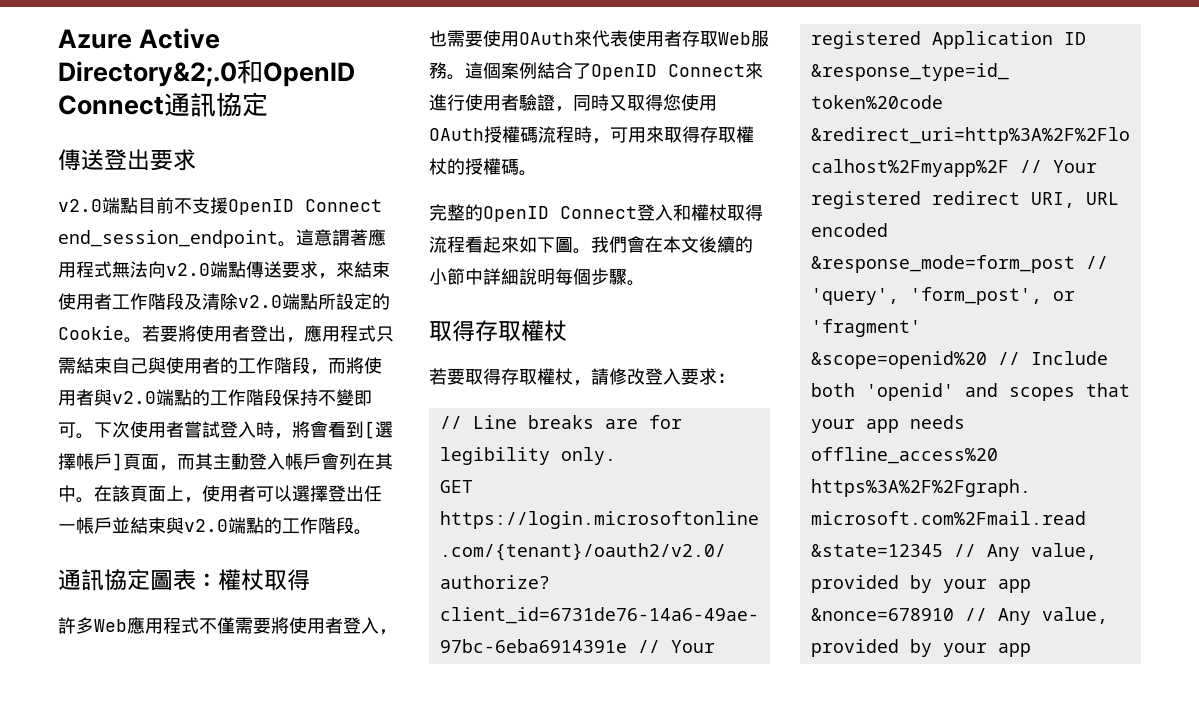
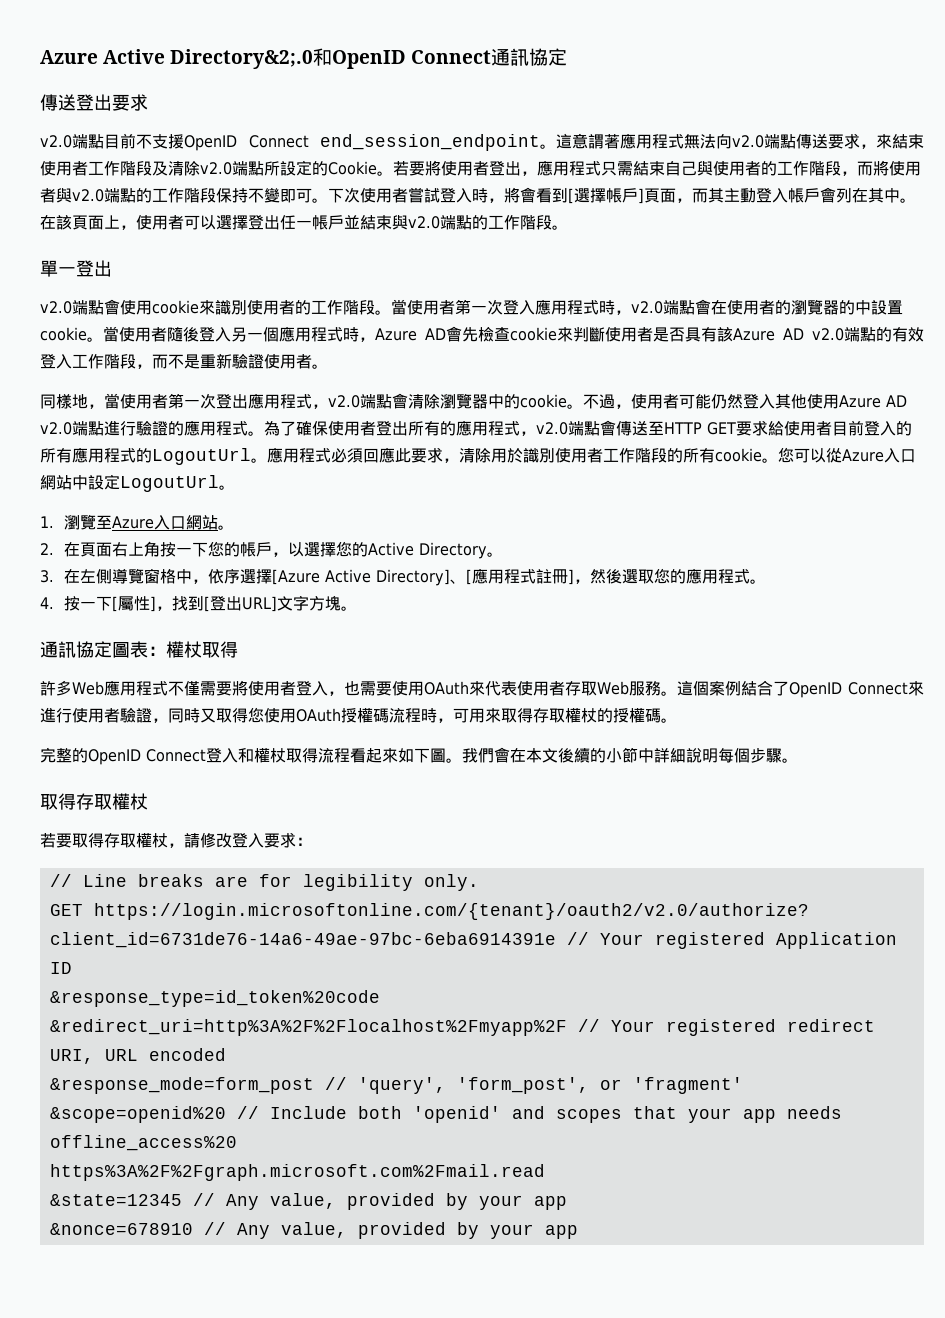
(372, 532) none -> [40,260,112,277] [40,299,903,315] [40,326,924,342] [40,353,328,369] [40,393,907,409] [40,420,912,436] [40,447,916,465] [40,474,235,492] [40,514,235,530] [40,541,504,559] [40,568,767,586] [40,595,358,612] // 單一登出 // v2.0端點會使用cookie來識別使用者的工作階段。當使用者第一次登入應用程式時，v2.0端點會在使用者的瀏覽器的中設置cookie。當使用者隨後登入另一個應用程式時，Azure AD會先檢查cookie來判斷使用者是否具有該Azure AD v2.0端點的有效登入工作階段，而不是重新驗證使用者。 // 同樣地，當使用者第一次登出應用程式，v2.0端點會清除瀏覽器中的cookie。不過，使用者可能仍然登入其他使用Azure AD v2.0端點進行驗證的應用程式。為了確保使用者登出所有的應用程式，v2.0端點會傳送至HTTP GET要求給使用者目前登入的所有應用程式的LogoutUrl。應用程式必須回應此要求，清除用於識別使用者工作階段的所有cookie。您可以從Azure入口網站中設定LogoutUrl。 // 1.瀏覽至Azure入口網站。 // 2.在頁面右上角按一下您的帳戶，以選擇您的Active Directory。 // 3.在左側導覽窗格中，依序選擇[Azure Active Directory]、[應用程式註冊]，然後選取您的應用程式。 // 4.按一下[屬性]，找到[登出URL]文字方塊。

